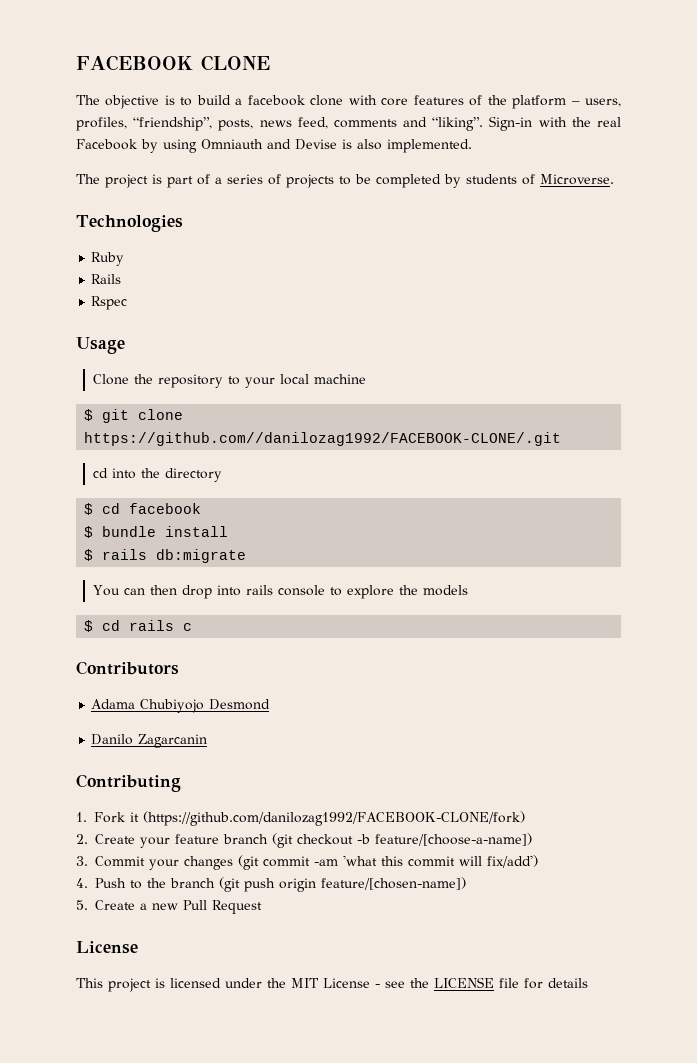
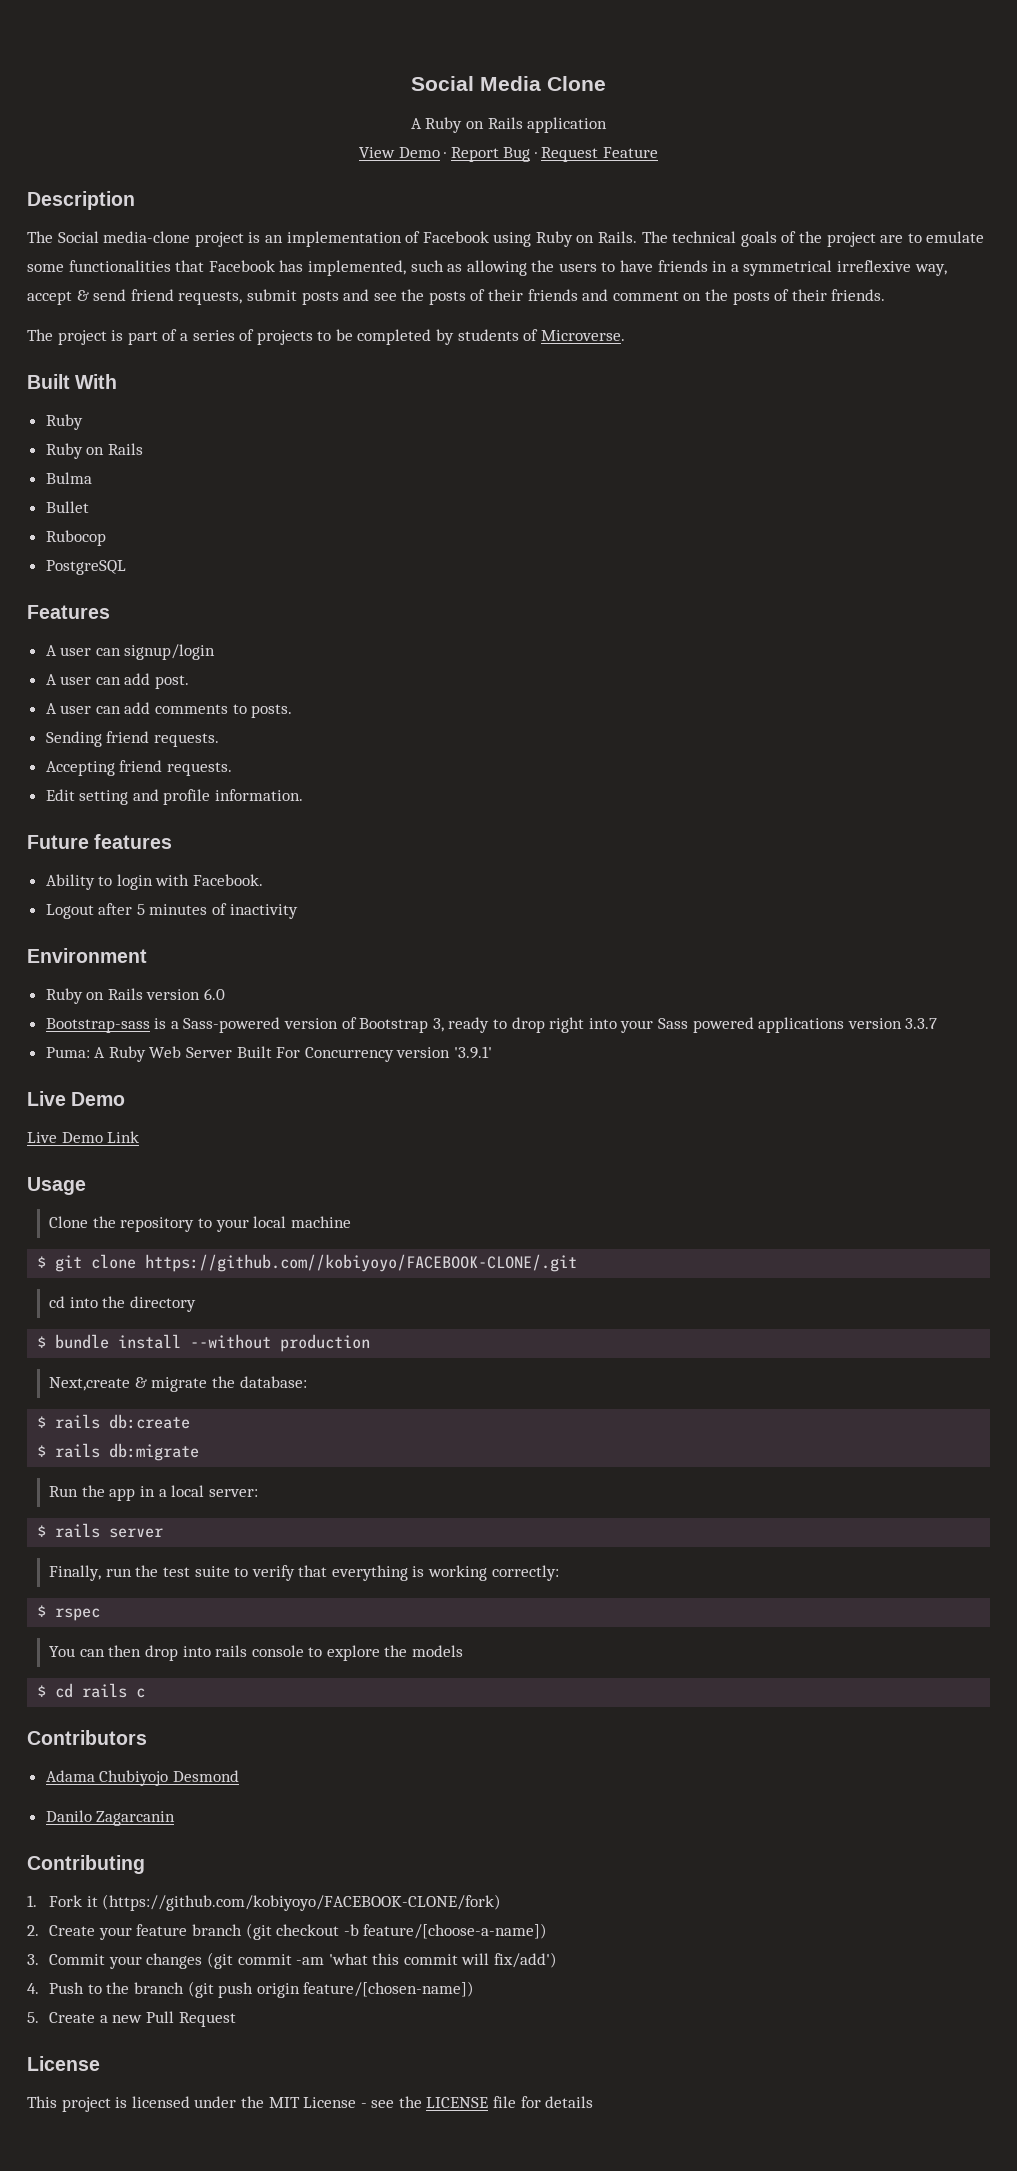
[76,55,270,71] [76,95,621,109] [76,116,621,131] [76,139,472,153] FACEBOOK CLONE // The objective is to build a facebook clone with core features of the platform – users, profiles, “friendship”, posts, news feed, comments and “liking”. Sign-in with the real Facebook by using Omniauth and Devise is also implemented. -> [411,76,606,91] [410,117,608,133] [358,147,659,162] [27,191,135,210] [27,231,985,247] [27,260,947,276] [27,289,886,305] Social Media Clone // A Ruby on Rails application // View Demo · Report Bug · Request Feature // Description // The Social media-clone project is an implementation of Facebook using Ruby on Rails. The technical goals of the project are to emulate some functionalities that Facebook has implemented, such as allowing the users to have friends in a symmetrical irreflexive way, accept & send friend requests, submit posts and see the posts of their friends and comment on the posts of their friends.
[76,215,183,232] Technologies -> [27,374,118,389] Built With
(125, 259) none -> [45,443,105,459] Ruby on
[91,296,128,310] Rspec -> [45,472,92,484] [45,501,89,513] [45,530,106,546] [45,560,126,575] [27,605,110,619] [45,644,216,660] [45,673,190,689] [45,702,293,718] [45,731,219,747] [45,760,232,776] [45,789,304,805] [27,834,173,849] [45,874,264,890] [45,903,298,919] [27,948,147,963] [45,988,226,1004] [45,1017,938,1033] [45,1046,493,1062] [27,1091,126,1106] [27,1131,140,1143] Bulma // Bullet // Rubocop // PostgreSQL // Features // A user can signup/login // A user can add post. // A user can add comments to posts. // Sending friend requests. // Accepting friend requests. // Edit setting and profile information. // Future features // Ability to login with Facebook. // Logout after 5 minutes of inactivity // Environment // Ruby on Rails version 6.0 // Bootstrap-sass is a Sass-powered version of Bootstrap 3, ready to drop right into your Sass powered applications version 3.3.7 // Puma: A Ruby Web Server Built For Concurrency version '3.9.1' // Live Demo // Live Demo Link
[84,432,562,446] https://github.com//danilozag1992/FACEBOOK-CLONE/.git -> [145,1254,578,1272] https://github.com//kobiyoyo/FACEBOOK-CLONE/.git
[102,503,202,514] [84,526,229,538] cd facebook // $ bundle install -> [55,1334,371,1352] [49,1376,307,1392] [37,1414,191,1429] bundle install --without production // Next,create & migrate the database: // $ rails db:create
(247, 556) none -> [49,1485,258,1501] [37,1523,164,1538] [49,1565,559,1581] [37,1605,101,1621] // Run the app in a local server: // $ rails server // Finally, run the test suite to verify that everything is working correctly: // $ rspec
[143,811,525,826] (https://github.com/danilozag1992/FACEBOOK-CLONE/fork) -> [102,1894,502,1911] (https://github.com/kobiyoyo/FACEBOOK-CLONE/fork)

